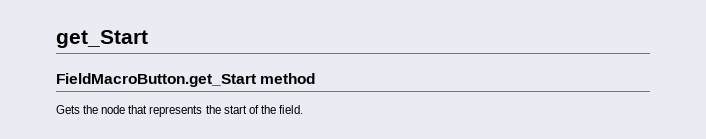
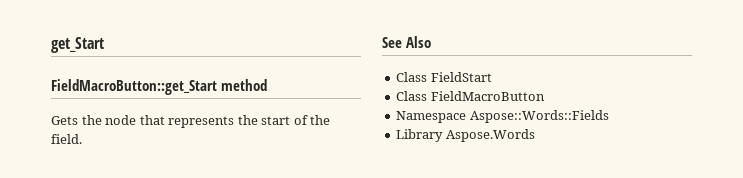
[56,73,256,87] FieldMacroButton.get_Start -> [51,79,217,95] FieldMacroButton::get_Start
(303, 109) none -> [382,36,431,48] [396,72,492,82] [396,91,545,101] [396,110,609,123] [396,129,535,142] // See Also // Class FieldStart // Class FieldMacroButton // Namespace Aspose::Words::Fields // Library Aspose.Words

